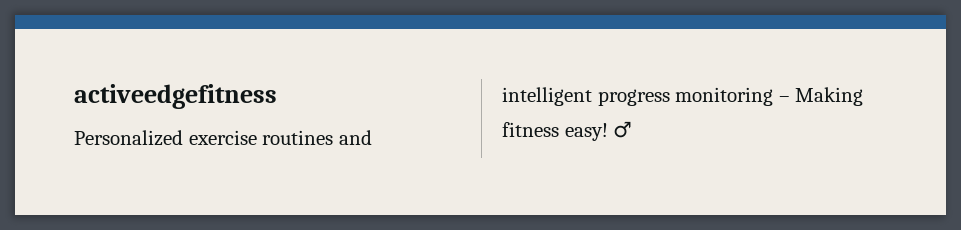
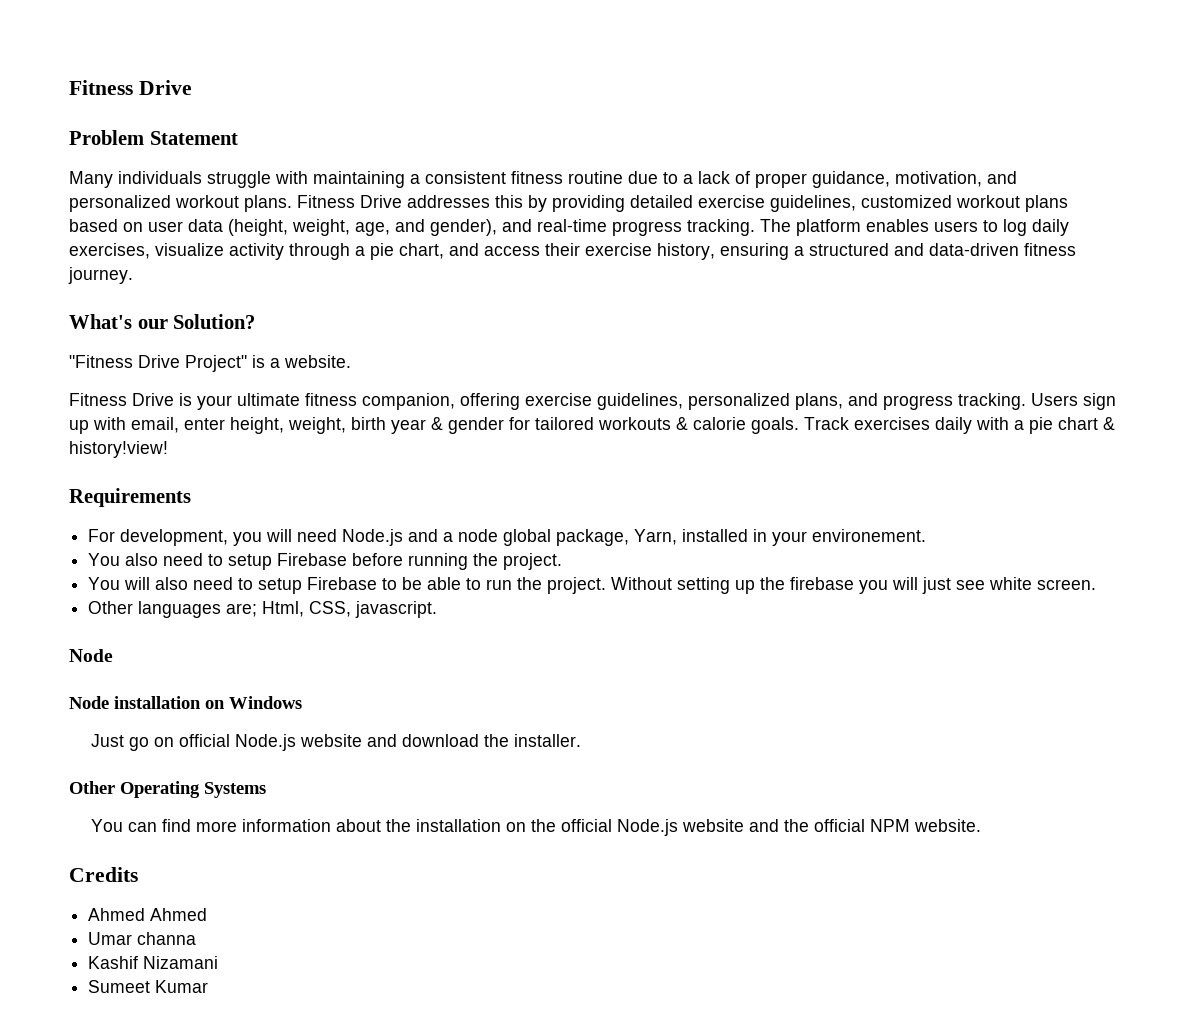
[74,84,277,109] [74,130,372,146] [502,87,864,106] [502,121,633,141] activeedgefitness // Personalized exercise routines and intelligent progress monitoring – Making fitness easy! ♂ -> [69,80,192,95] [69,130,238,145] [69,171,1017,188] [69,195,1068,212] [69,219,1069,236] [69,243,1076,260] [68,267,133,284] [69,314,256,329] [69,355,351,372] [69,393,1116,410] [69,417,1115,434] [69,441,168,458] [69,488,191,507] [88,529,927,546] [88,553,563,570] [88,577,1097,594] [88,601,438,618] [69,649,113,662] [69,696,302,709] [91,734,582,751] [69,781,266,798] [91,819,982,836] [69,867,138,882] [88,908,208,921] [88,932,197,945] [88,956,219,969] [88,980,209,993] Fitness Drive // Problem Statement // Many individuals struggle with maintaining a consistent fitness routine due to a lack of proper guidance, motivation, and personalized workout plans. Fitness Drive addresses this by providing detailed exercise guidelines, customized workout plans based on user data (height, weight, age, and gender), and real-time progress tracking. The platform enables users to log daily exercises, visualize activity through a pie chart, and access their exercise history, ensuring a structured and data-driven fitness journey. // What's our Solution? // "Fitness Drive Project" is a website. // Fitness Drive is your ultimate fitness companion, offering exercise guidelines, personalized plans, and progress tracking. Users sign up with email, enter height, weight, birth year & gender for tailored workouts & calorie goals. Track exercises daily with a pie chart & history!view! // Requirements // For development, you will need Node.js and a node global package, Yarn, installed in your environement. // You also need to setup Firebase before running the project. // You will also need to setup Firebase to be able to run the project. Without setting up the firebase you will just see white screen. // Other languages are; Html, CSS, javascript. // Node // Node installation on Windows // Just go on official Node.js website and download the installer. // Other Operating Systems // You can find more information about the installation on the official Node.js website and the official NPM website. // Credits // Ahmed Ahmed // Umar channa // Kashif Nizamani // Sumeet Kumar

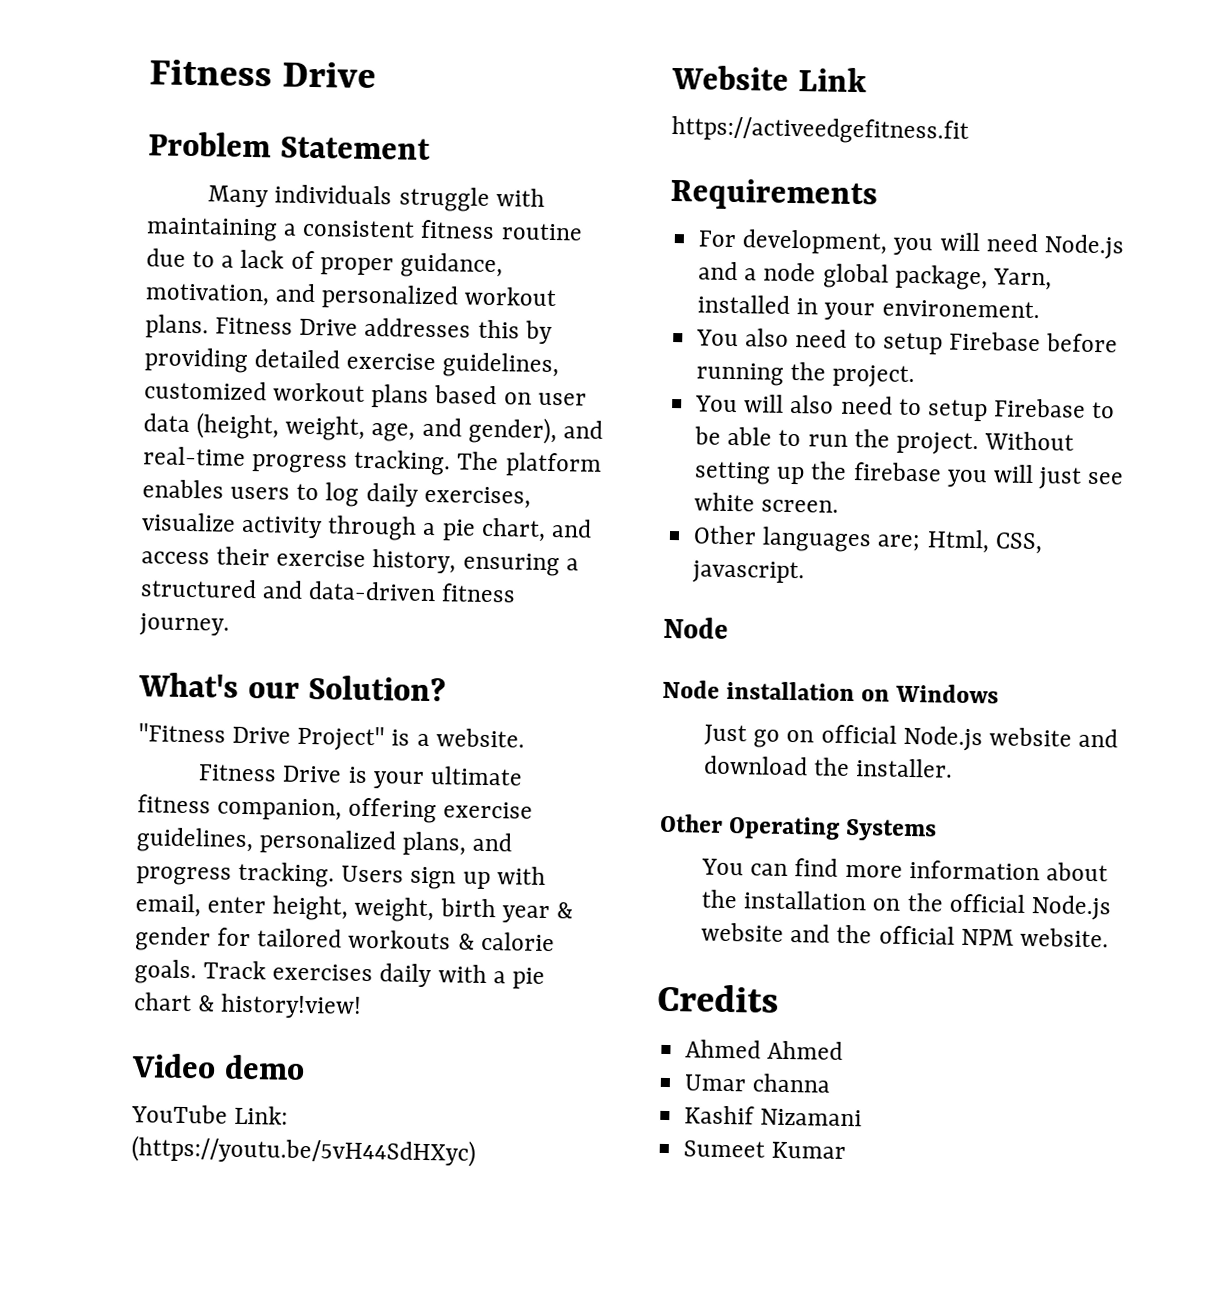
(168, 449) none -> [131,1053,305,1080] [131,1104,289,1125] [131,1135,476,1167] [671,64,867,93] [671,115,969,145] // Video demo // YouTube Link: (https://youtu.be/5vH44SdHXyc) // Website Link // https://activeedgefitness.fit

